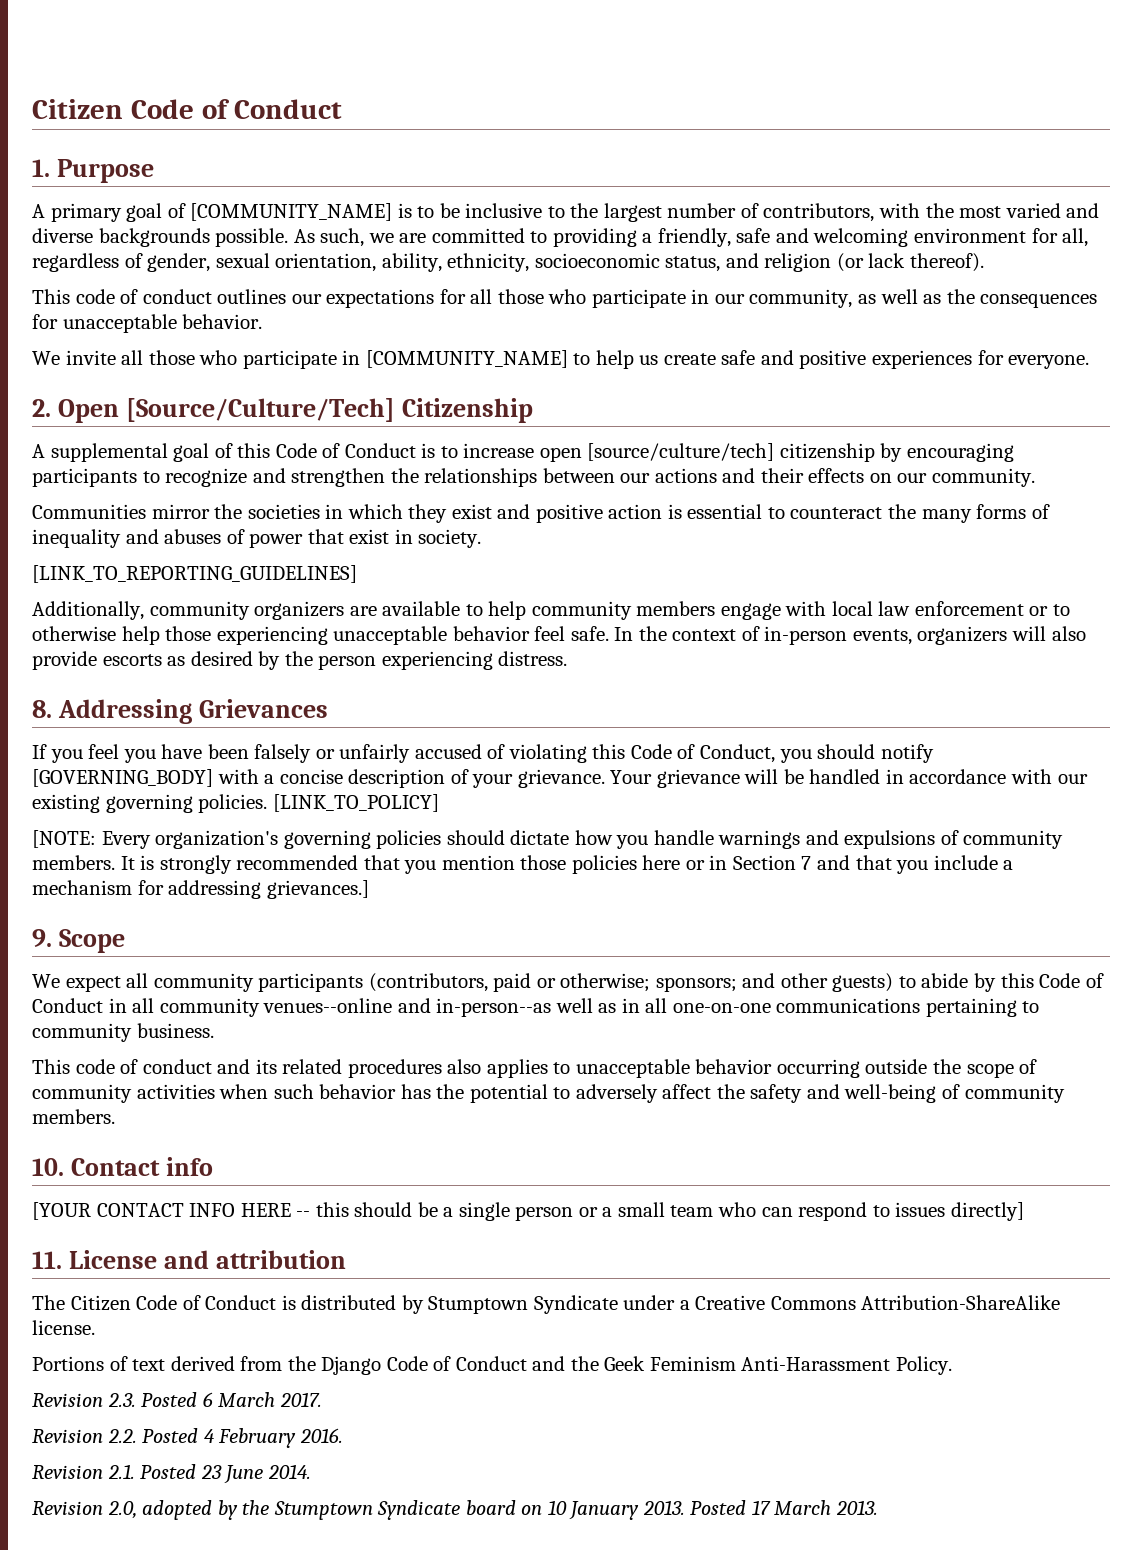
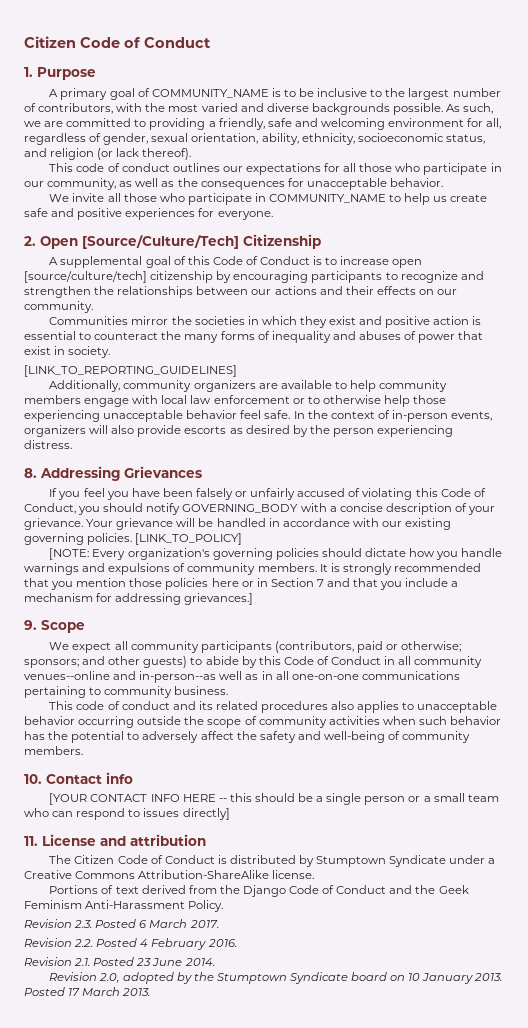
[190,203,393,221] [COMMUNITY_NAME] -> [151,89,269,98] COMMUNITY_NAME
[365,350,568,368] [COMMUNITY_NAME] -> [269,194,387,203] COMMUNITY_NAME
[32,769,213,787] [GOVERNING_BODY] -> [182,504,299,513] GOVERNING_BODY

